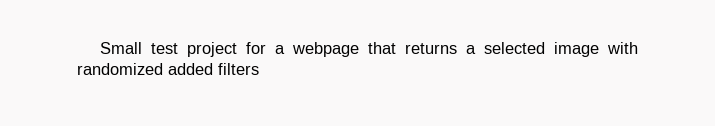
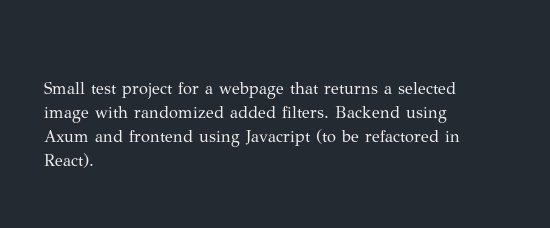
[218,63,259,75] filters -> [282,106,447,123] [44,129,460,147] [44,153,94,168] filters. Backend using Axum and frontend using Javacript (to be refactored in React).

